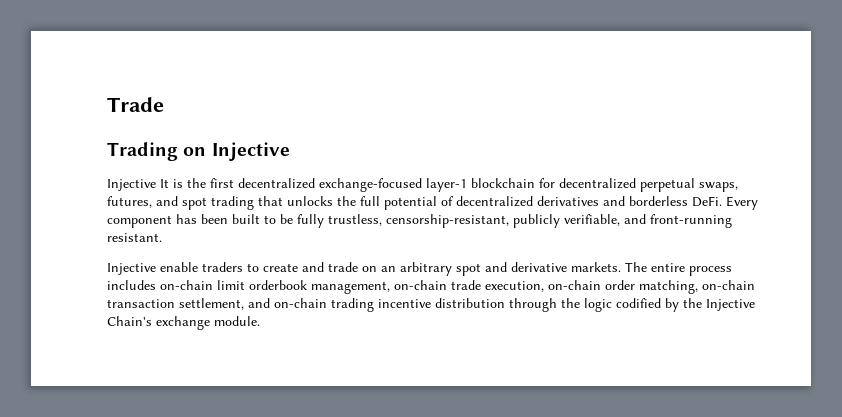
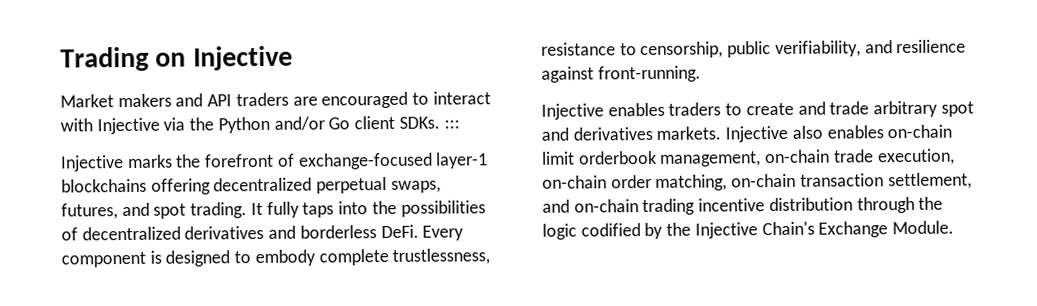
[107,97,164,112] Trade // -> (60, 59) none
[107,178,555,192] Injective It is the first decentralized exchange-focused layer-1 blockchain for -> [60,91,491,109] [60,115,460,135] [61,152,489,172] [61,178,211,195] Market makers and API traders are encouraged to interact with Injective via the Python and/or Go client SDKs. ::: // Injective marks the forefront of exchange-focused layer-1 blockchains offering
[211,196,437,210] trading that unlocks the full potential -> [190,200,486,219] trading. It fully taps into the possibilities
[176,214,732,228] [107,233,162,242] [107,262,198,275] has been built to be fully trustless, censorship-resistant, publicly verifiable, and front-running resistant. // Injective enable -> [149,248,491,267] [541,39,967,59] [541,65,701,83] [541,102,665,120] is designed to embody complete trustlessness, resistance to censorship, public verifiability, and resilience against front-running. // Injective enables
[362,266,396,272] on an -> (870, 108) none
[511,262,732,276] [107,280,156,290] derivative markets. The entire process includes -> [572,125,884,143] derivatives markets. Injective also enables
[156,316,260,330] exchange module. -> [818,220,955,238] Exchange Module.

